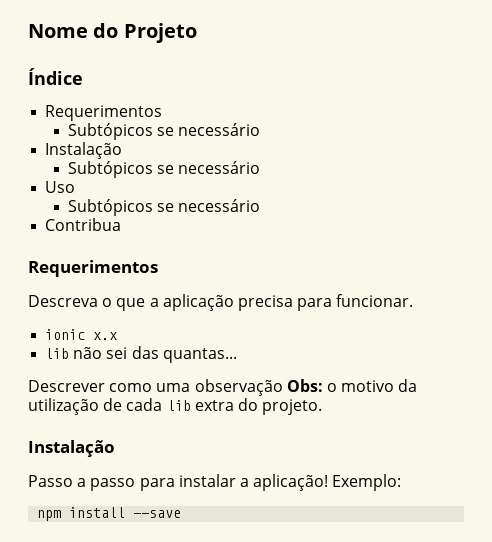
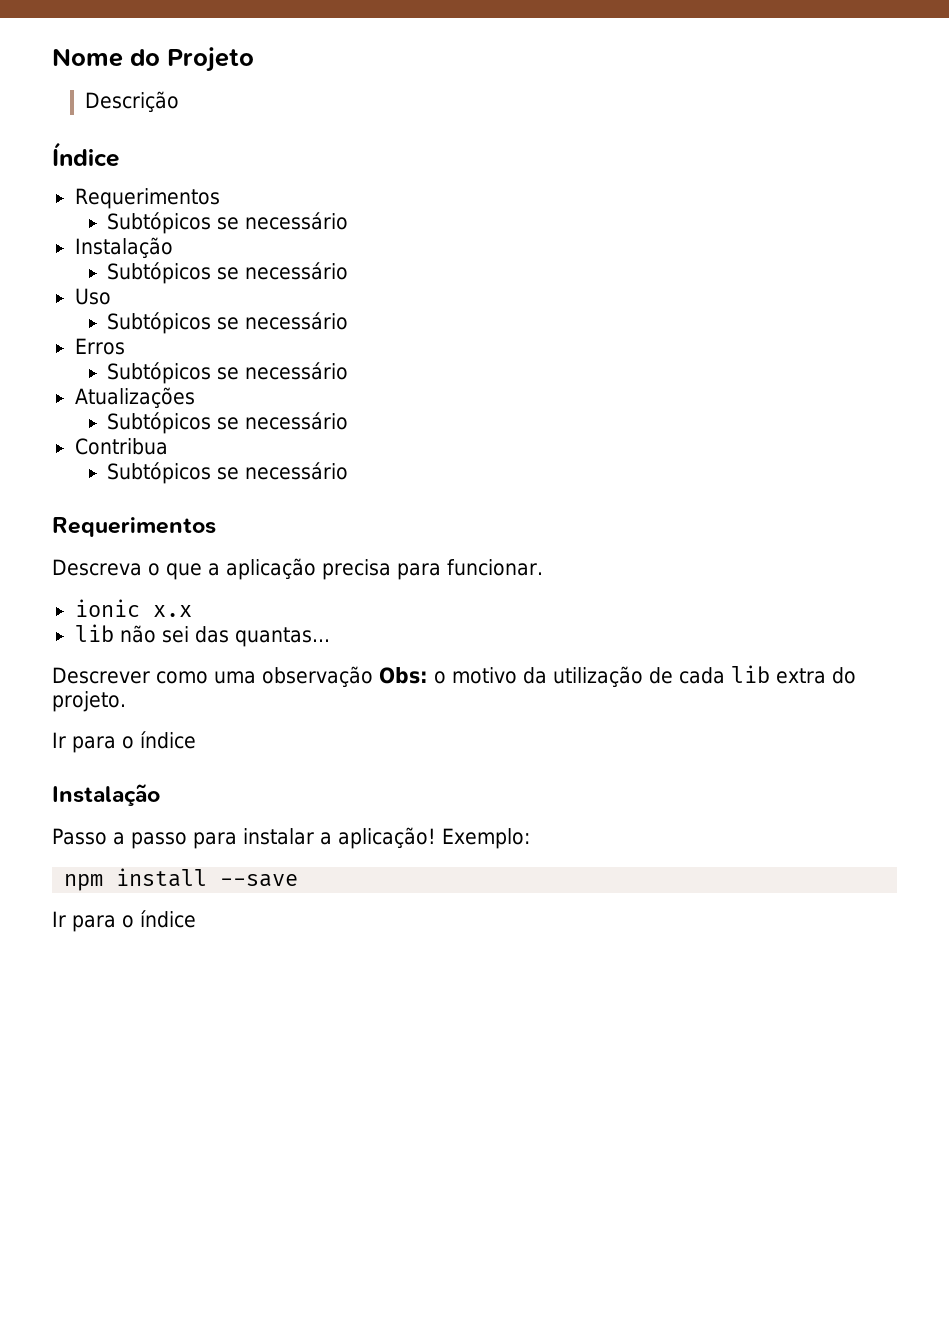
(197, 33) none -> [84,91,179,113] // Descrição
[45,218,122,231] Contribua -> [74,338,125,355] [107,362,349,384] [74,387,195,409] [107,412,349,434] [74,438,168,455] [107,462,349,484] Erros // Subtópicos se necessário // Atualizações // Subtópicos se necessário // Contribua // Subtópicos se necessário
(323, 407) none -> [52,731,196,753] // Ir para o índice
(182, 514) none -> [52,910,196,932] // Ir para o índice

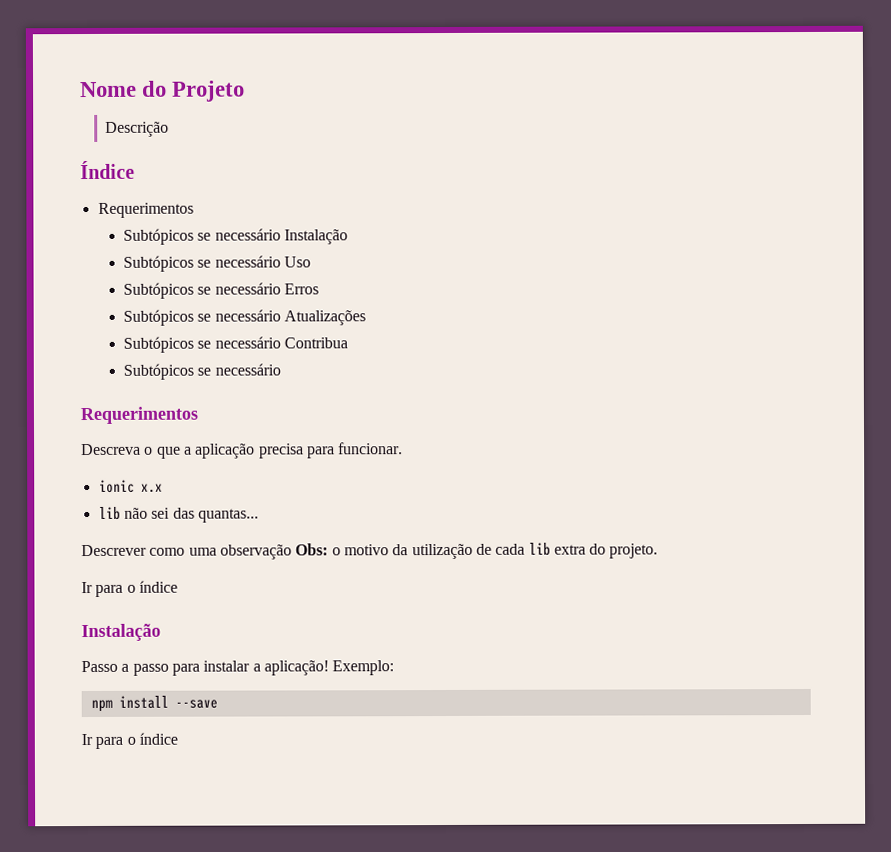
(349, 221) // -> (281, 234) none
(349, 271) // -> (281, 261) none
(349, 321) // -> (281, 288) none
(349, 371) // -> (281, 315) none
(349, 421) // -> (281, 342) none

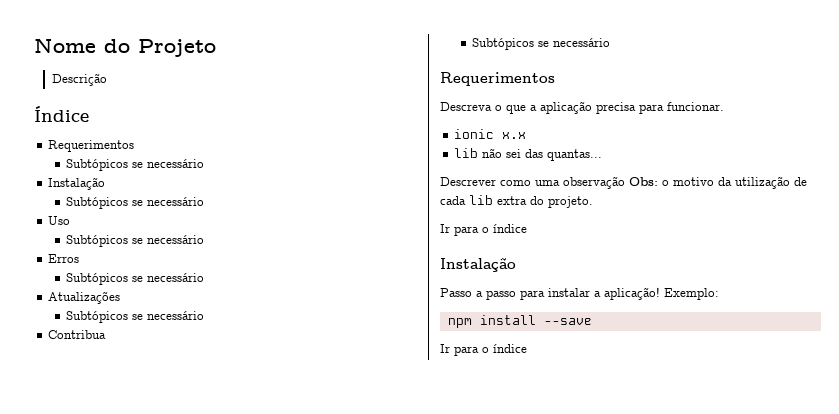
(281, 234) none -> (205, 163) //
(281, 261) none -> (205, 201) //
(281, 288) none -> (205, 239) //
(281, 315) none -> (205, 277) //
(281, 342) none -> (205, 315) //

